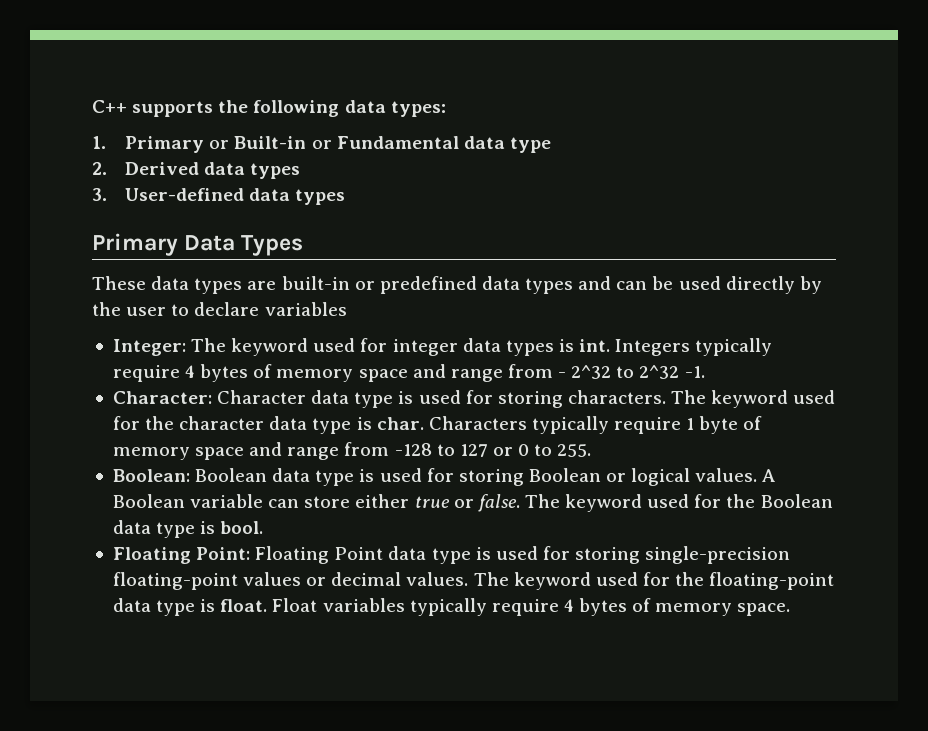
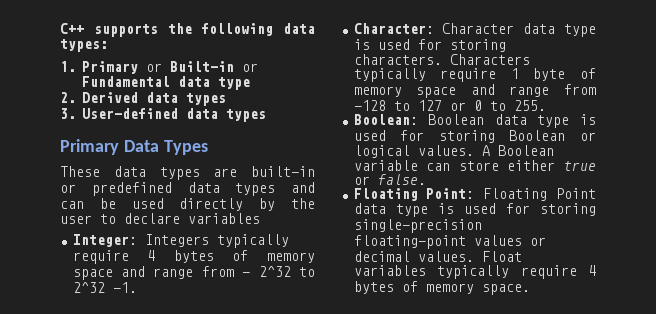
[191,338,611,356] The keyword used for integer data types is int. -> (137, 240) none
[671,390,836,408] [112,416,424,434] The keyword used for the character data type is char. -> (442, 59) none
[524,494,833,512] [112,520,264,538] The keyword used for the Boolean data type is bool. -> (426, 179) none
[473,572,835,590] [112,598,268,616] The keyword used for the floating-point data type is float. -> (474, 256) none

